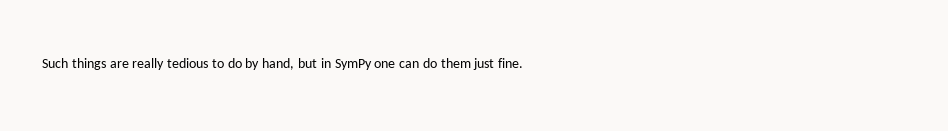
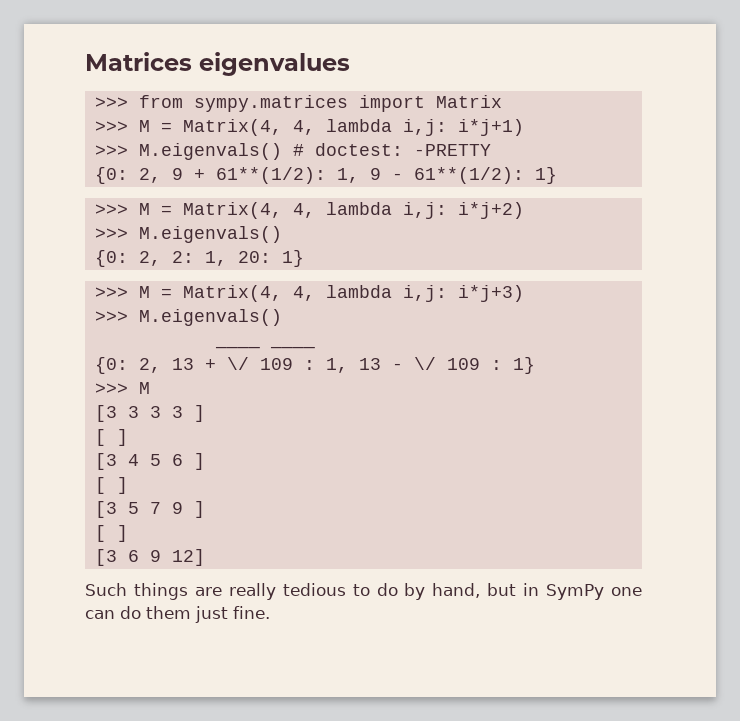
(42, 63) none -> [85,52,350,76] [94,95,502,112] [94,119,524,136] [94,143,491,160] [94,167,557,184] [94,202,524,219] [94,226,282,243] [94,250,304,267] [94,285,524,302] [94,309,282,326] [214,346,315,349] [94,357,535,374] [94,382,150,394] [94,405,205,422] [94,429,128,446] [94,453,205,470] [94,477,128,494] [94,501,205,518] [94,525,128,542] [94,549,205,566] Matrices eigenvalues // >>> from sympy.matrices import Matrix // >>> M = Matrix(4, 4, lambda i,j: i*j+1) // >>> M.eigenvals() # doctest: -PRETTY // {0: 2, 9 + 61**(1/2): 1, 9 - 61**(1/2): 1} // >>> M = Matrix(4, 4, lambda i,j: i*j+2) // >>> M.eigenvals() // {0: 2, 2: 1, 20: 1} // >>> M = Matrix(4, 4, lambda i,j: i*j+3) // >>> M.eigenvals() // ____ ____ // {0: 2, 13 + \/ 109 : 1, 13 - \/ 109 : 1} // >>> M // [3 3 3 3 ] // [ ] // [3 4 5 6 ] // [ ] // [3 5 7 9 ] // [ ] // [3 6 9 12] //

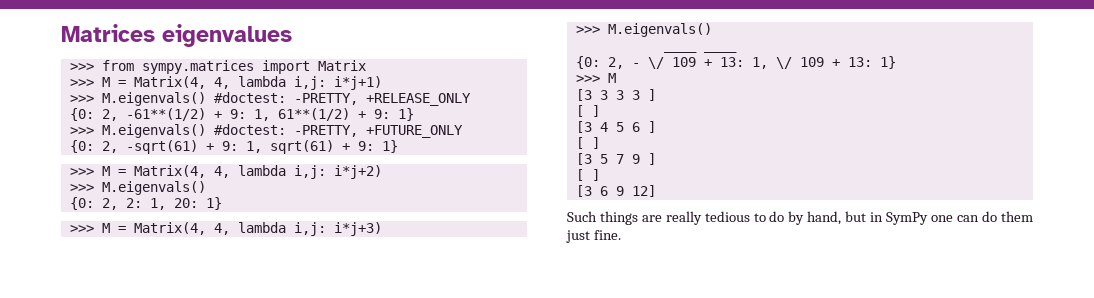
[292,143,491,156] [94,167,524,184] # doctest: -PRETTY // {0: 2, 9 + 61**(1/2): 1, 9 - 61**(1/2): -> [213,92,471,106] [69,108,414,121] [69,124,463,138] [69,140,374,154] #doctest: -PRETTY, +RELEASE_ONLY // {0: 2, -61**(1/2) + 9: 1, 61**(1/2) + 9: 1} // >>> M.eigenvals() #doctest: -PRETTY, +FUTURE_ONLY // {0: 2, -sqrt(61) + 9: 1, sqrt(61) + 9:
[171,357,502,373] 13 + \/ 109 : 1, 13 - \/ 109 : -> [631,57,872,69] - \/ 109 + 13: 1, \/ 109 + 13:

